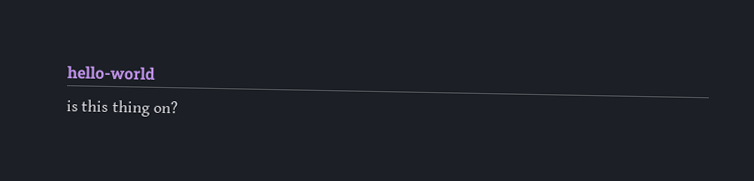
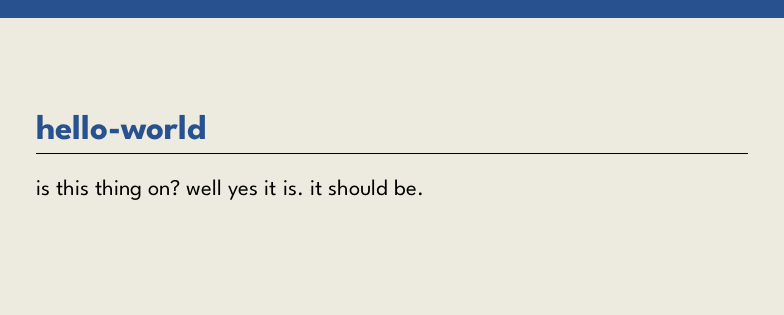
(178, 107) none -> [186,179,424,200] well yes it is. it should be.

